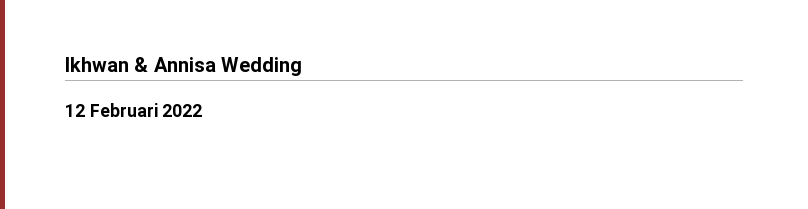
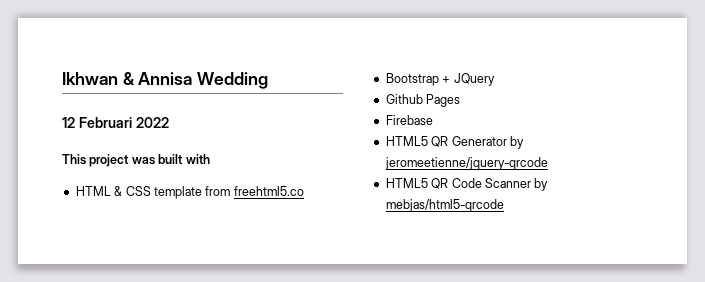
(203, 110) none -> [62,154,210,167] [75,186,304,199] [385,73,495,86] [385,94,461,107] [385,115,433,125] [385,136,524,149] [384,157,548,170] [385,178,549,191] [385,199,504,212] // This project was built with // HTML & CSS template from freehtml5.co // Bootstrap + JQuery // Github Pages // Firebase // HTML5 QR Generator by jeromeetienne/jquery-qrcode // HTML5 QR Code Scanner by mebjas/html5-qrcode

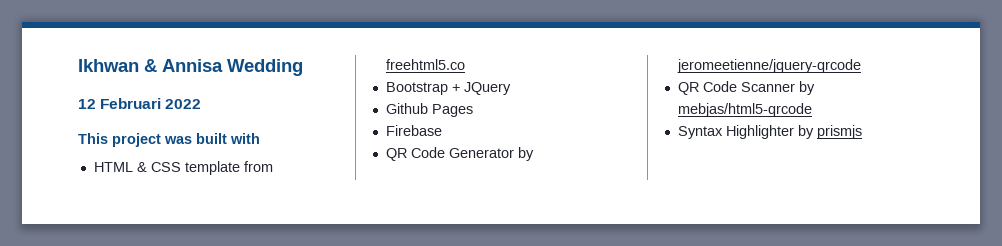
[385,136,449,147] HTML5 QR -> [385,147,445,161] QR Code
[385,178,428,188] HTML5 -> (861, 66) none
(504, 205) none -> [677,125,862,139] // Syntax Highlighter by prismjs

